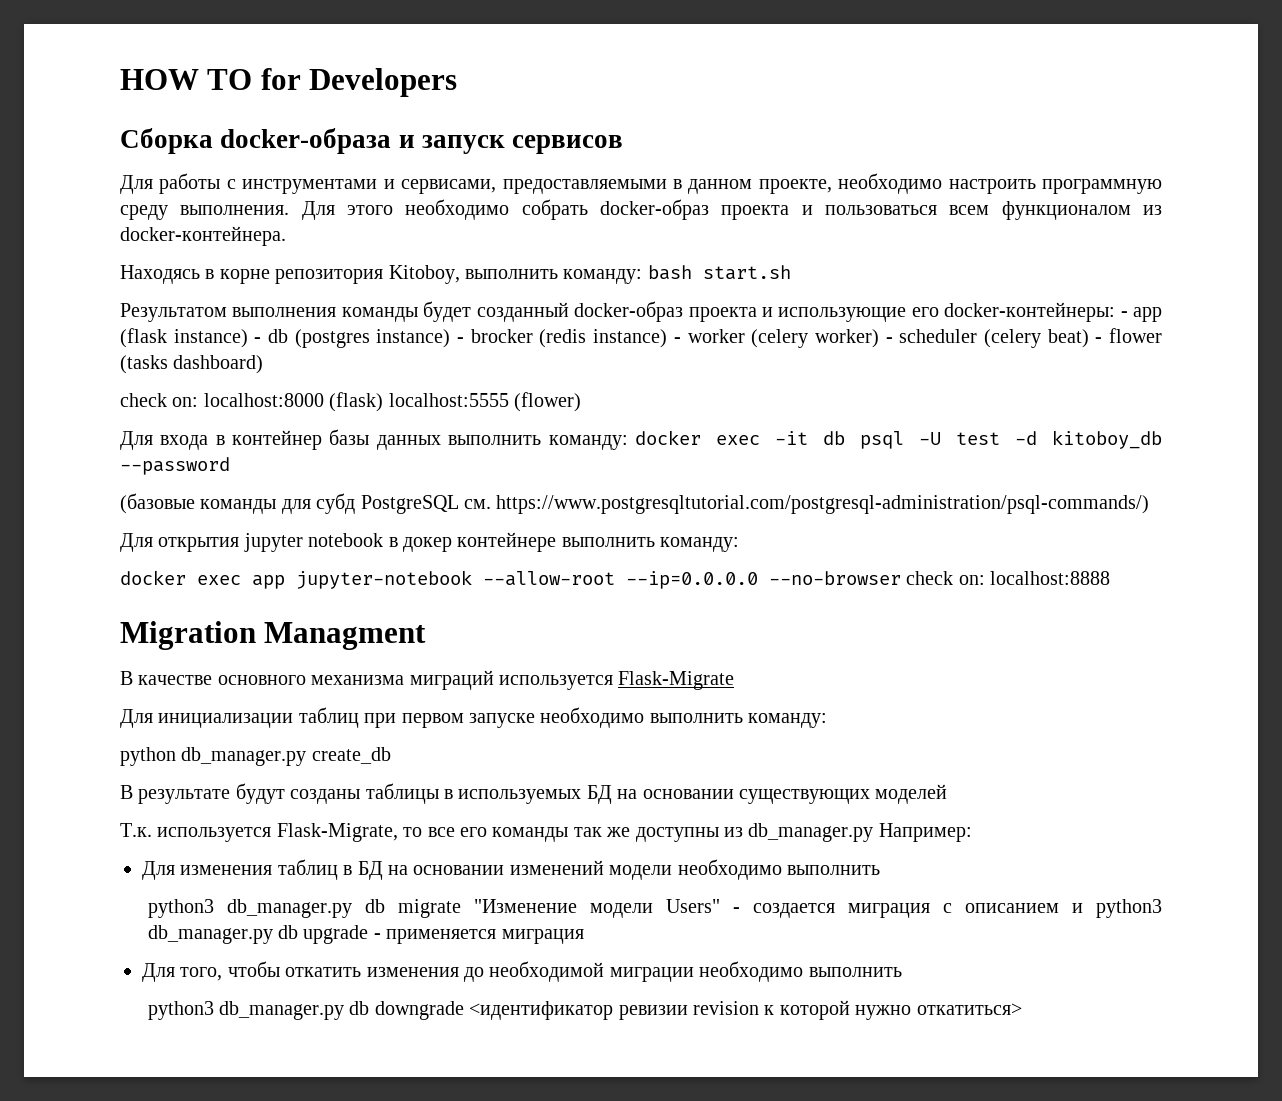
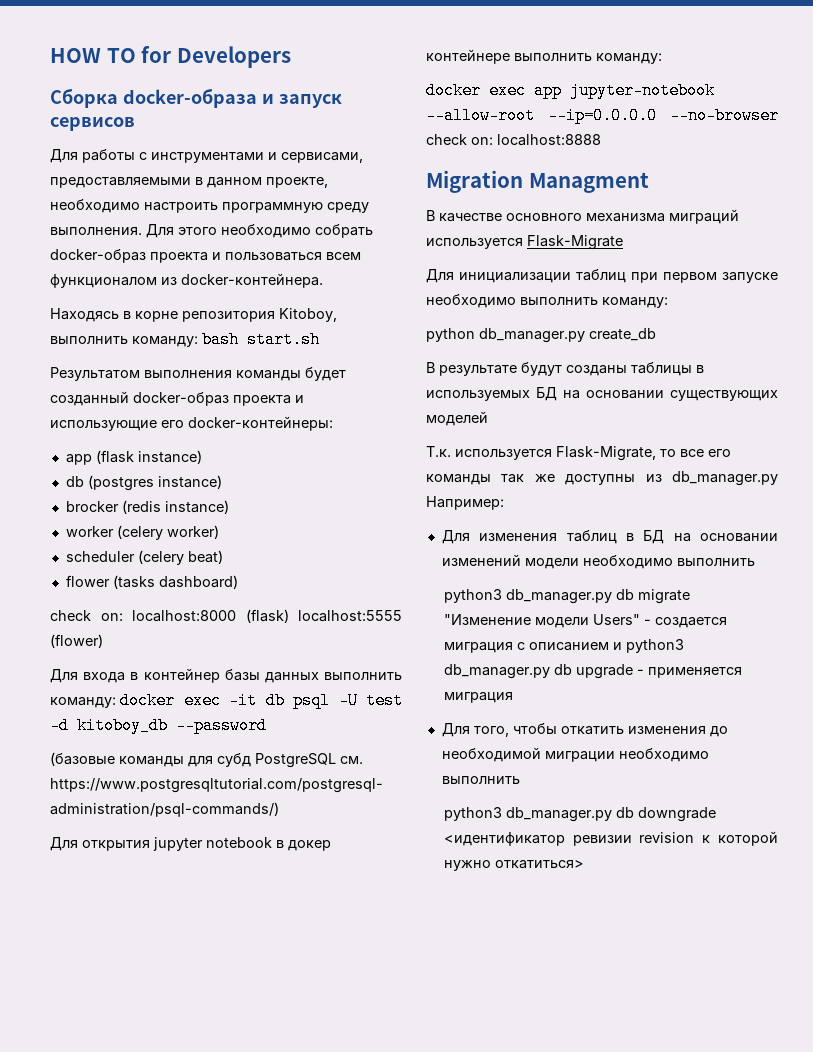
[1120,311,1128,317] - -> (333, 423) //
[254,337,262,343] - -> (202, 457) //
[457,337,465,343] - -> (222, 482) //
[673,337,681,343] - -> (229, 507) //
[885,337,893,343] - -> (219, 532) //
[1095,337,1103,343] - -> (223, 557) //

